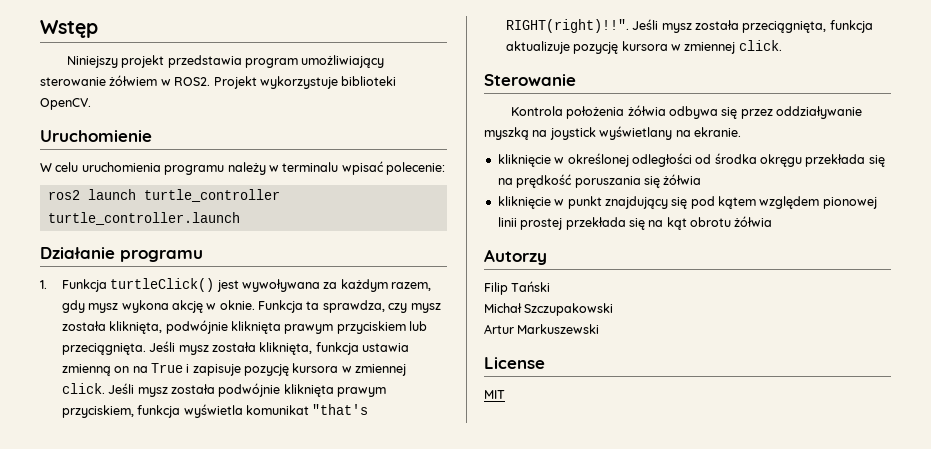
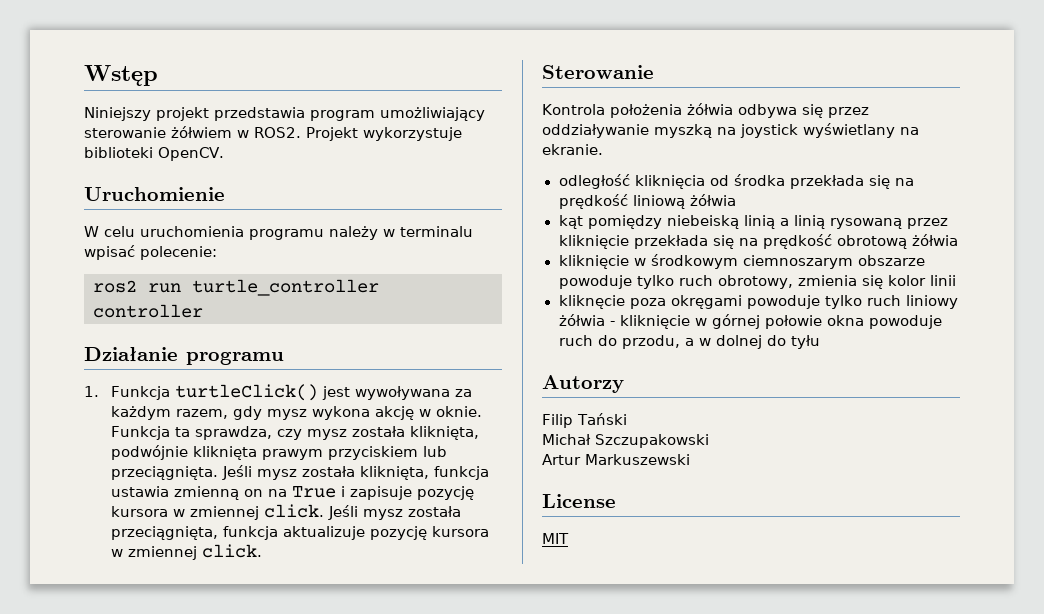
[87,189,280,202] [47,212,240,225] launch turtle_controller turtle_controller.launch -> [148,279,379,296] [93,304,203,318] run turtle_controller controller
[218,383,387,397] [61,404,369,418] [505,19,739,33] podwójnie kliknięta prawym przyciskiem, funkcja wyświetla komunikat "that's RIGHT(right)!!". Jeśli mysz została -> (462, 511) none
[497,153,692,167] kliknięcie w określonej odległości -> [558,174,705,189] odległość kliknięcia
[760,154,885,167] [497,174,702,188] [497,196,877,209] [497,216,773,230] okręgu przekłada się na prędkość poruszania się żółwia // kliknięcie w punkt znajdujący się pod kątem względem pionowej linii prostej przekłada się na kąt obrotu żółwia -> [789,175,914,189] [558,194,736,209] [558,215,948,229] [558,234,958,249] [558,254,925,269] [558,275,956,289] [558,295,958,309] [558,314,942,329] [558,335,820,349] przekłada się na prędkość liniową żółwia // kąt pomiędzy niebeiską linią a linią rysowaną przez kliknięcie przekłada się na prędkość obrotową żółwia // kliknięcie w środkowym ciemnoszarym obszarze powoduje tylko ruch obrotowy, zmienia się kolor linii // kliknęcie poza okręgami powoduje tylko ruch liniowy żółwia - kliknięcie w górnej połowie okna powoduje ruch do przodu, a w dolnej do tyłu

